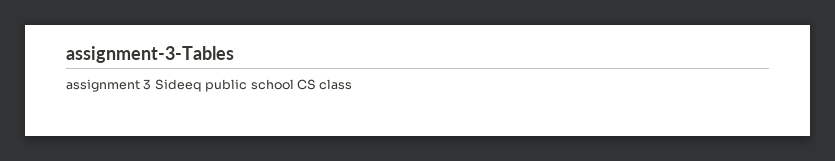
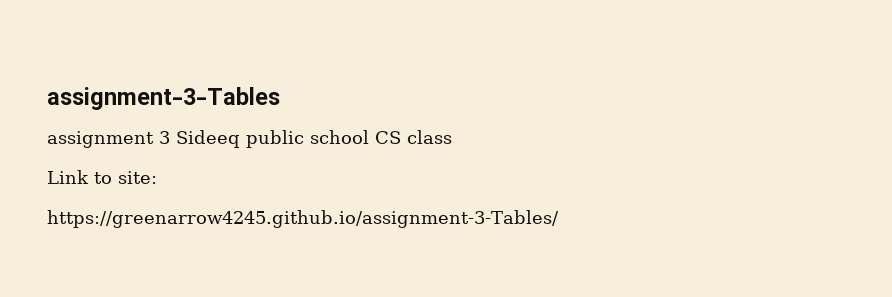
(353, 84) none -> [47,170,157,184] [47,210,559,228] // Link to site: // https://greenarrow4245.github.io/assignment-3-Tables/

